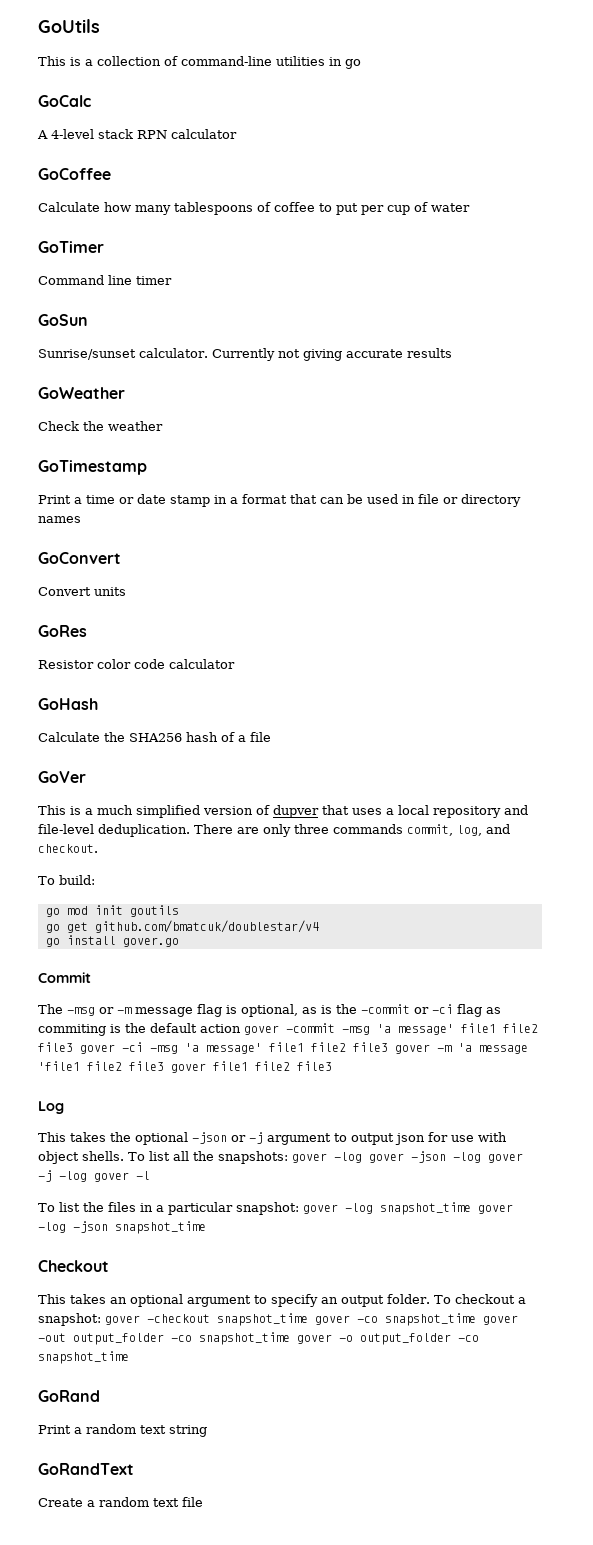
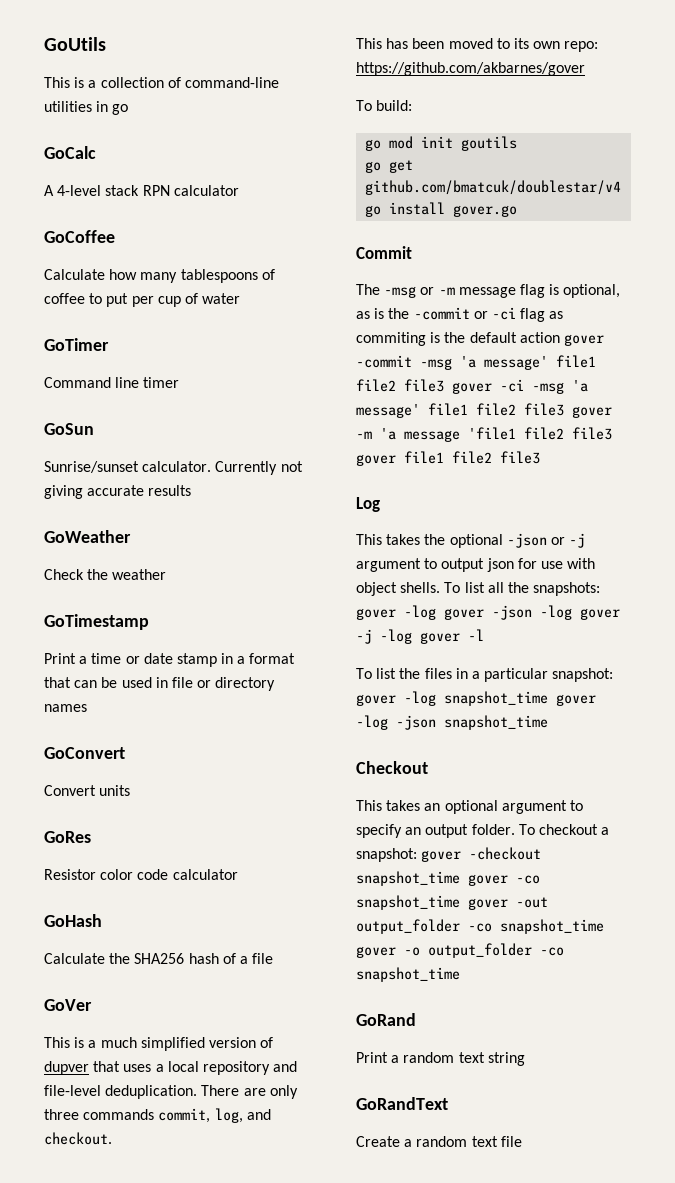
(98, 848) none -> [356,38,599,52] [356,62,585,76] // This has been moved to its own repo: https://github.com/akbarnes/gover

